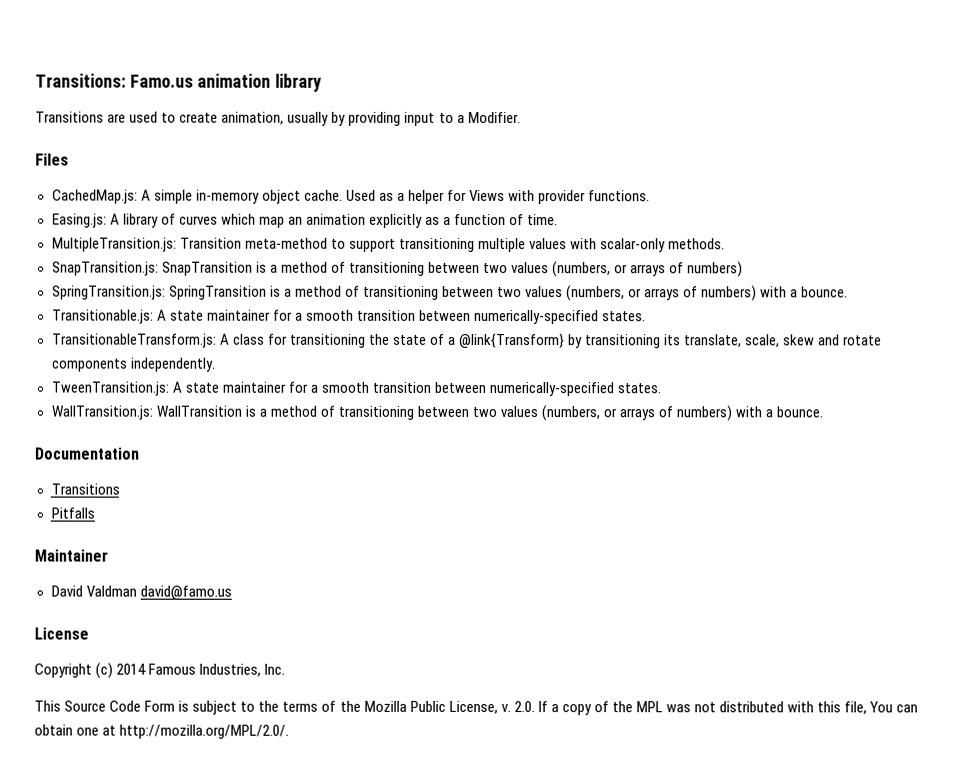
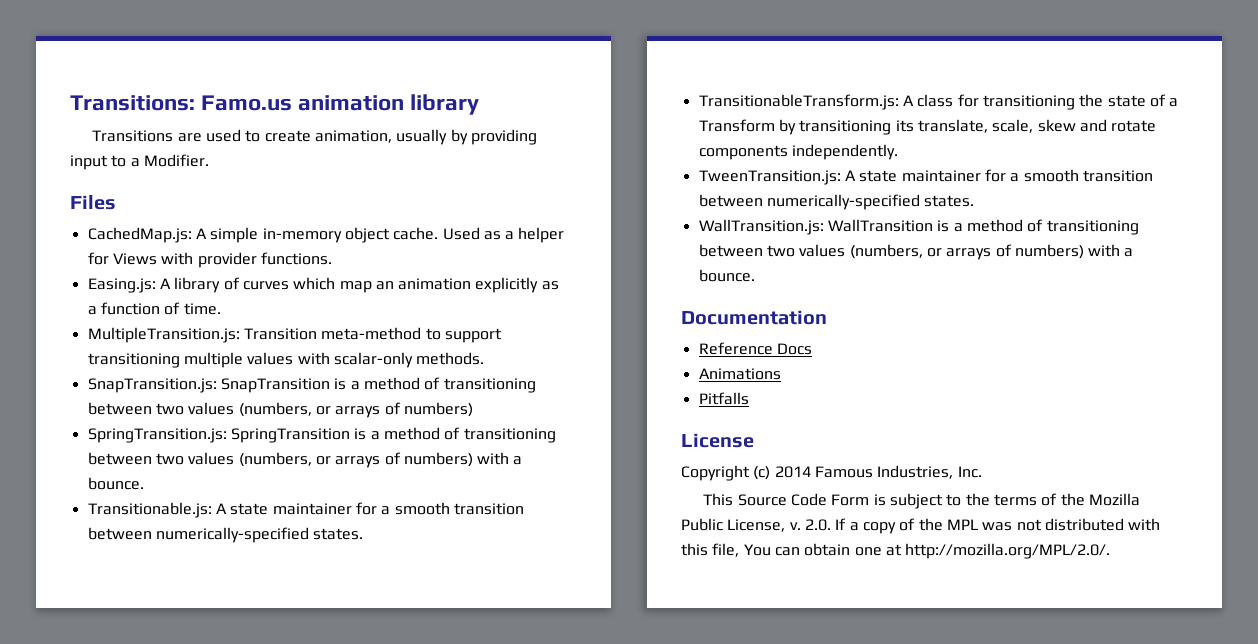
[458,332,565,349] @link{Transform} -> [698,119,775,132] Transform
[50,483,120,495] [50,507,95,519] [34,549,108,562] [50,585,232,600] Transitions // Pitfalls // Maintainer // David Valdman david@famo.us -> [698,342,812,355] [698,368,781,380] [698,392,749,405] Reference Docs // Animations // Pitfalls

